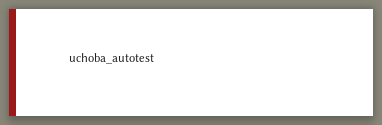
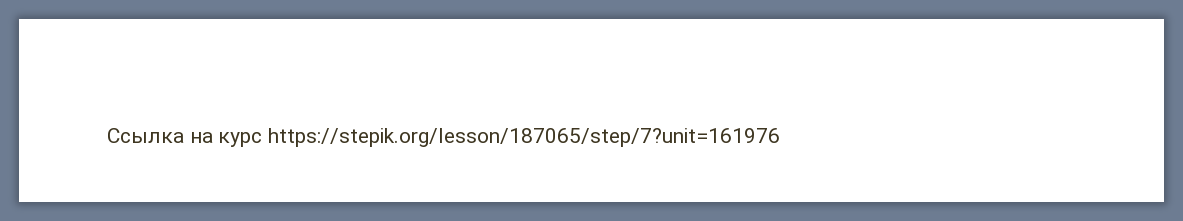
[69,53,154,64] uchoba_autotest -> [107,128,781,147] Ссылка на курс https://stepik.org/lesson/187065/step/7?unit=161976

